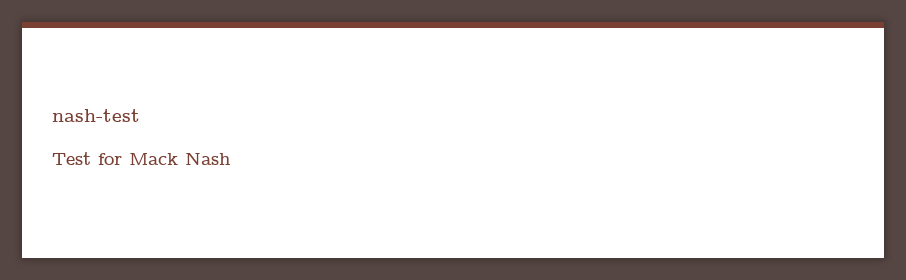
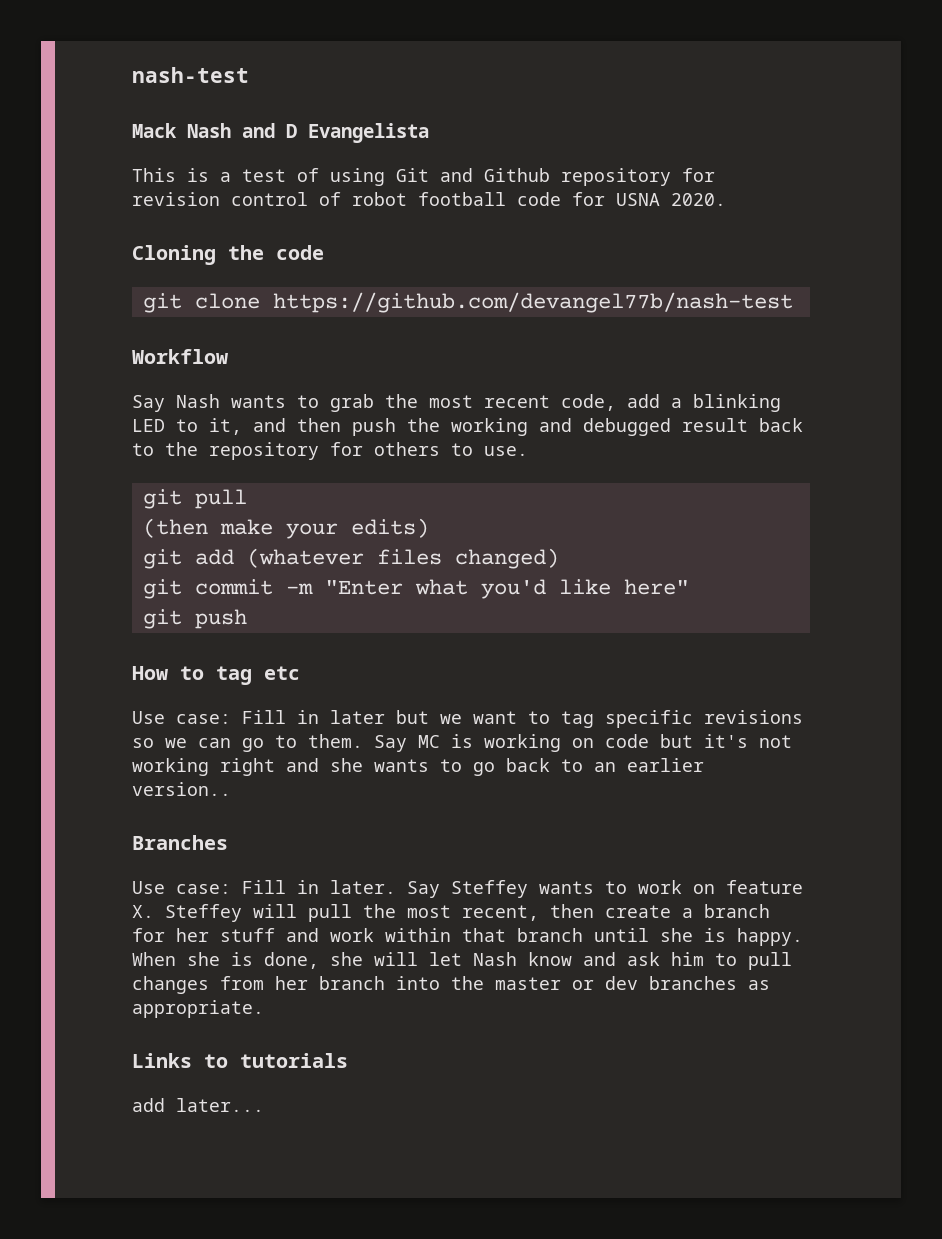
[52,152,231,165] Test for Mack Nash -> [132,123,429,143] [132,168,715,186] [132,192,726,206] [132,245,324,265] [142,292,793,313] [132,349,228,364] [132,394,781,412] [132,418,803,436] [132,442,528,460] [142,489,247,509] [142,518,429,539] [142,548,559,569] [142,579,689,599] [142,609,247,629] [132,666,300,685] [132,710,803,728] [132,734,792,752] [132,758,704,776] [132,782,231,796] [132,835,228,850] [132,880,803,898] [132,904,770,922] [132,928,803,946] [132,952,792,970] [132,976,770,994] [132,1000,264,1018] [132,1053,348,1068] [132,1098,264,1112] Mack Nash and D Evangelista // This is a test of using Git and Github repository for revision control of robot football code for USNA 2020. // Cloning the code // git clone https://github.com/devangel77b/nash-test // Workflow // Say Nash wants to grab the most recent code, add a blinking LED to it, and then push the working and debugged result back to the repository for others to use. // git pull // (then make your edits) // git add (whatever files changed) // git commit -m "Enter what you'd like here" // git push // How to tag etc // Use case: Fill in later but we want to tag specific revisions so we can go to them. Say MC is working on code but it's not working right and she wants to go back to an earlier version.. // Branches // Use case: Fill in later. Say Steffey wants to work on feature X. Steffey will pull the most recent, then create a branch for her stuff and work within that branch until she is happy. When she is done, she will let Nash know and ask him to pull changes from her branch into the master or dev branches as appropriate. // Links to tutorials // add later...

